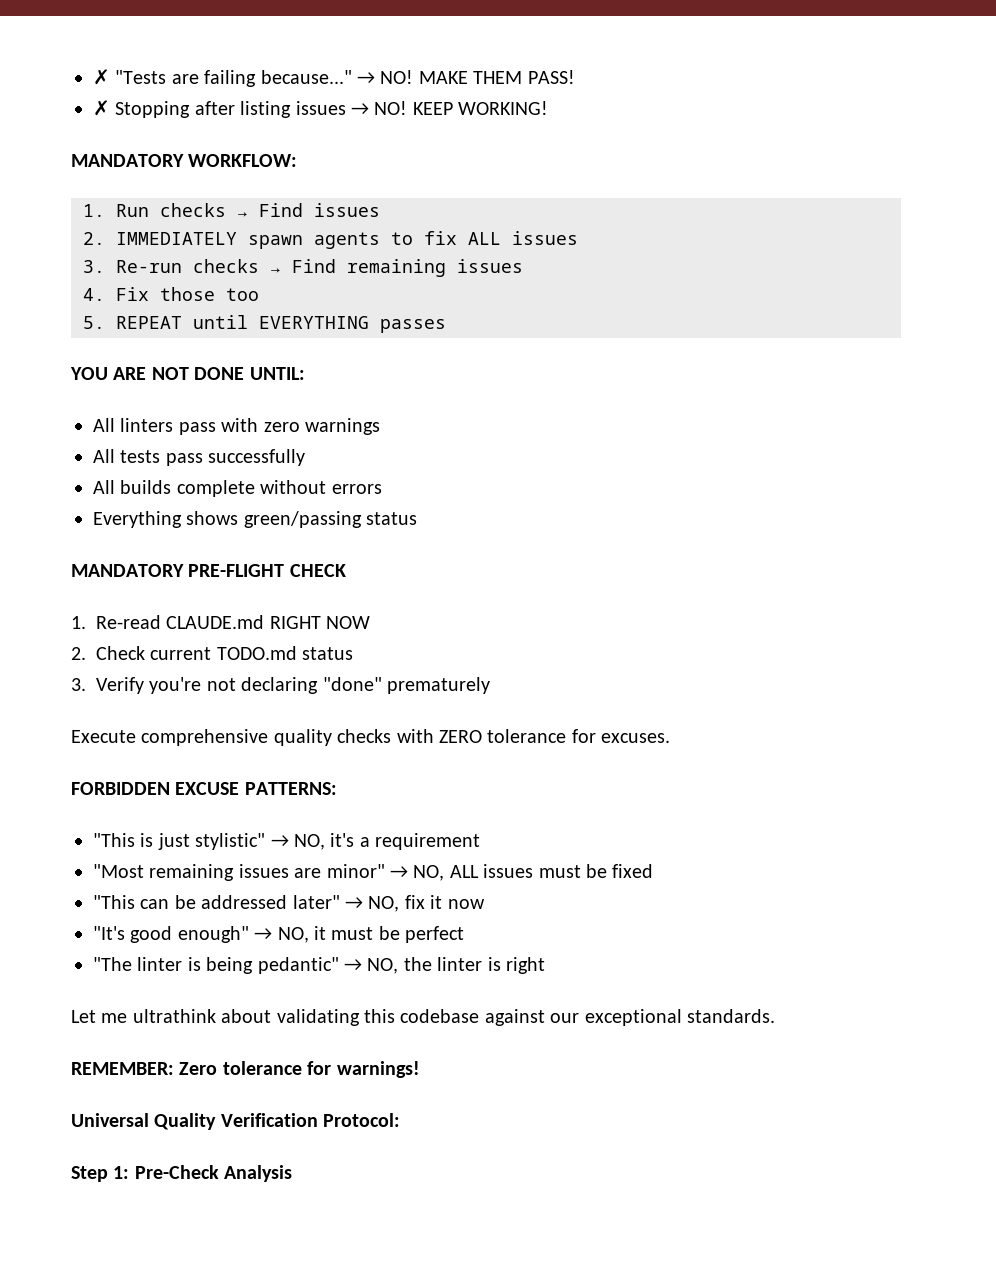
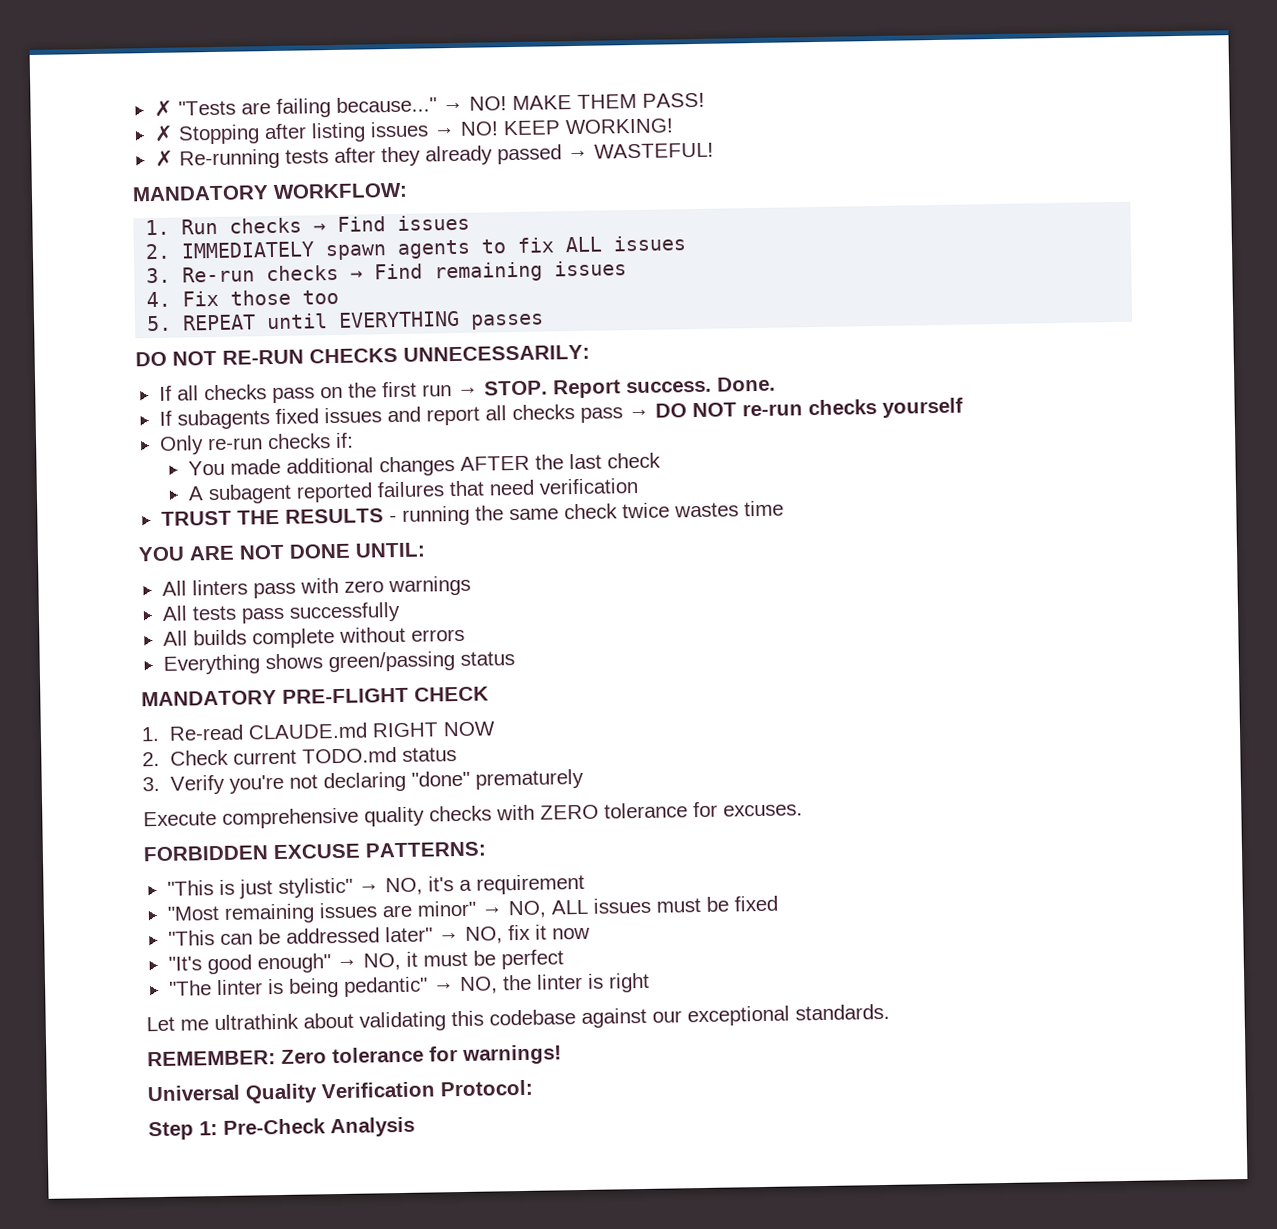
(549, 108) none -> [154,142,714,170] // ✗ Re-running tests after they already passed → WASTEFUL!
(446, 326) none -> [135,344,590,367] [158,376,776,404] [158,397,963,430] [158,432,354,455] [187,452,661,477] [187,477,638,505] [160,500,784,526] // DO NOT RE-RUN CHECKS UNNECESSARILY: // If all checks pass on the first run → STOP. Report success. Done. // If subagents fixed issues and report all checks pass → DO NOT re-run checks yourself // Only re-run checks if: // You made additional changes AFTER the last check // A subagent reported failures that need verification // TRUST THE RESULTS - running the same check twice wastes time

